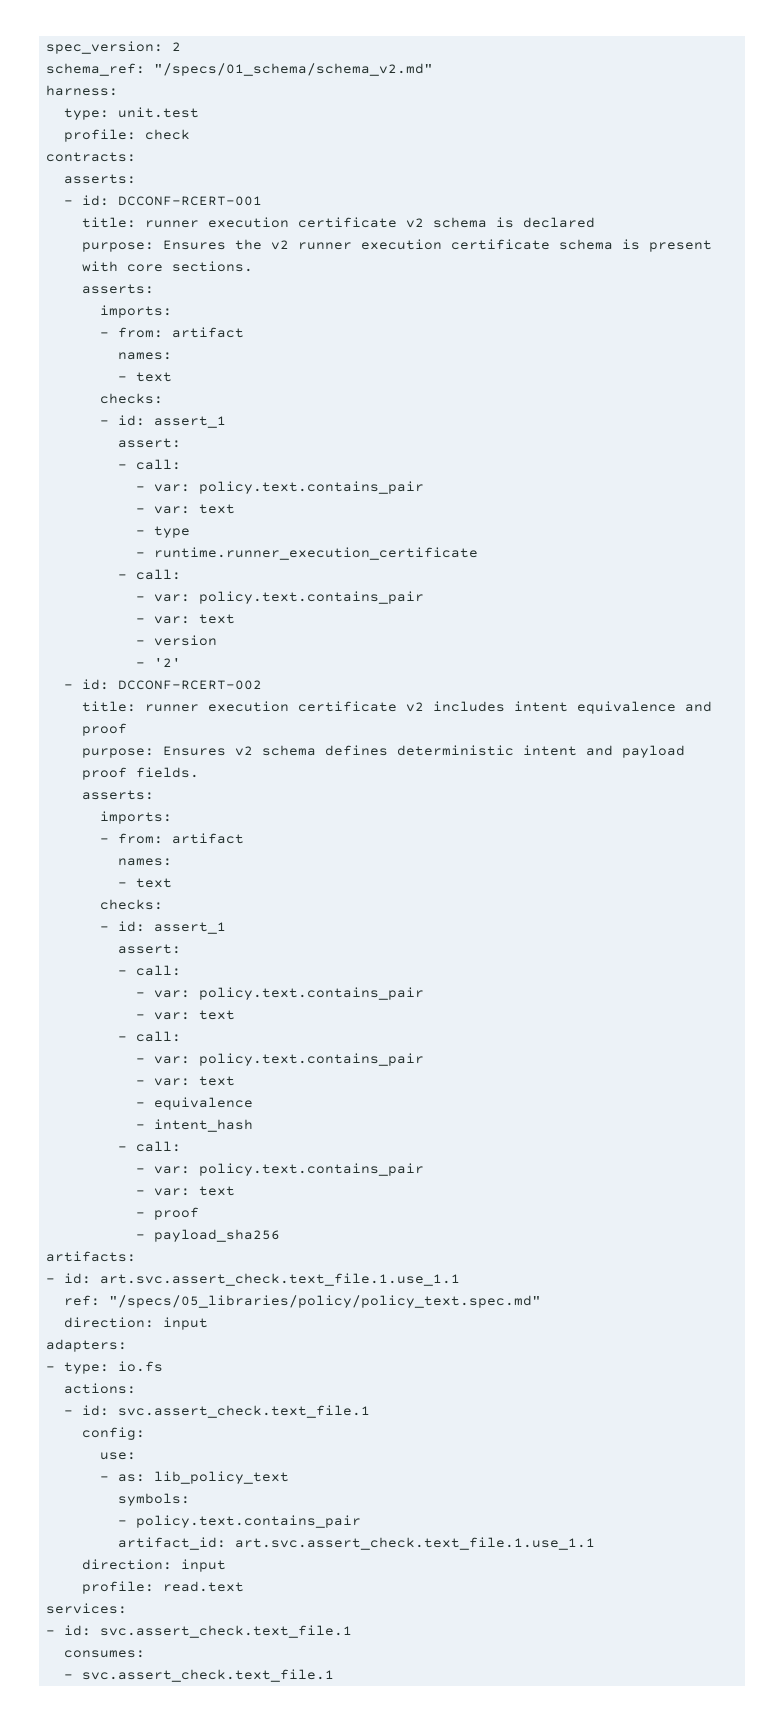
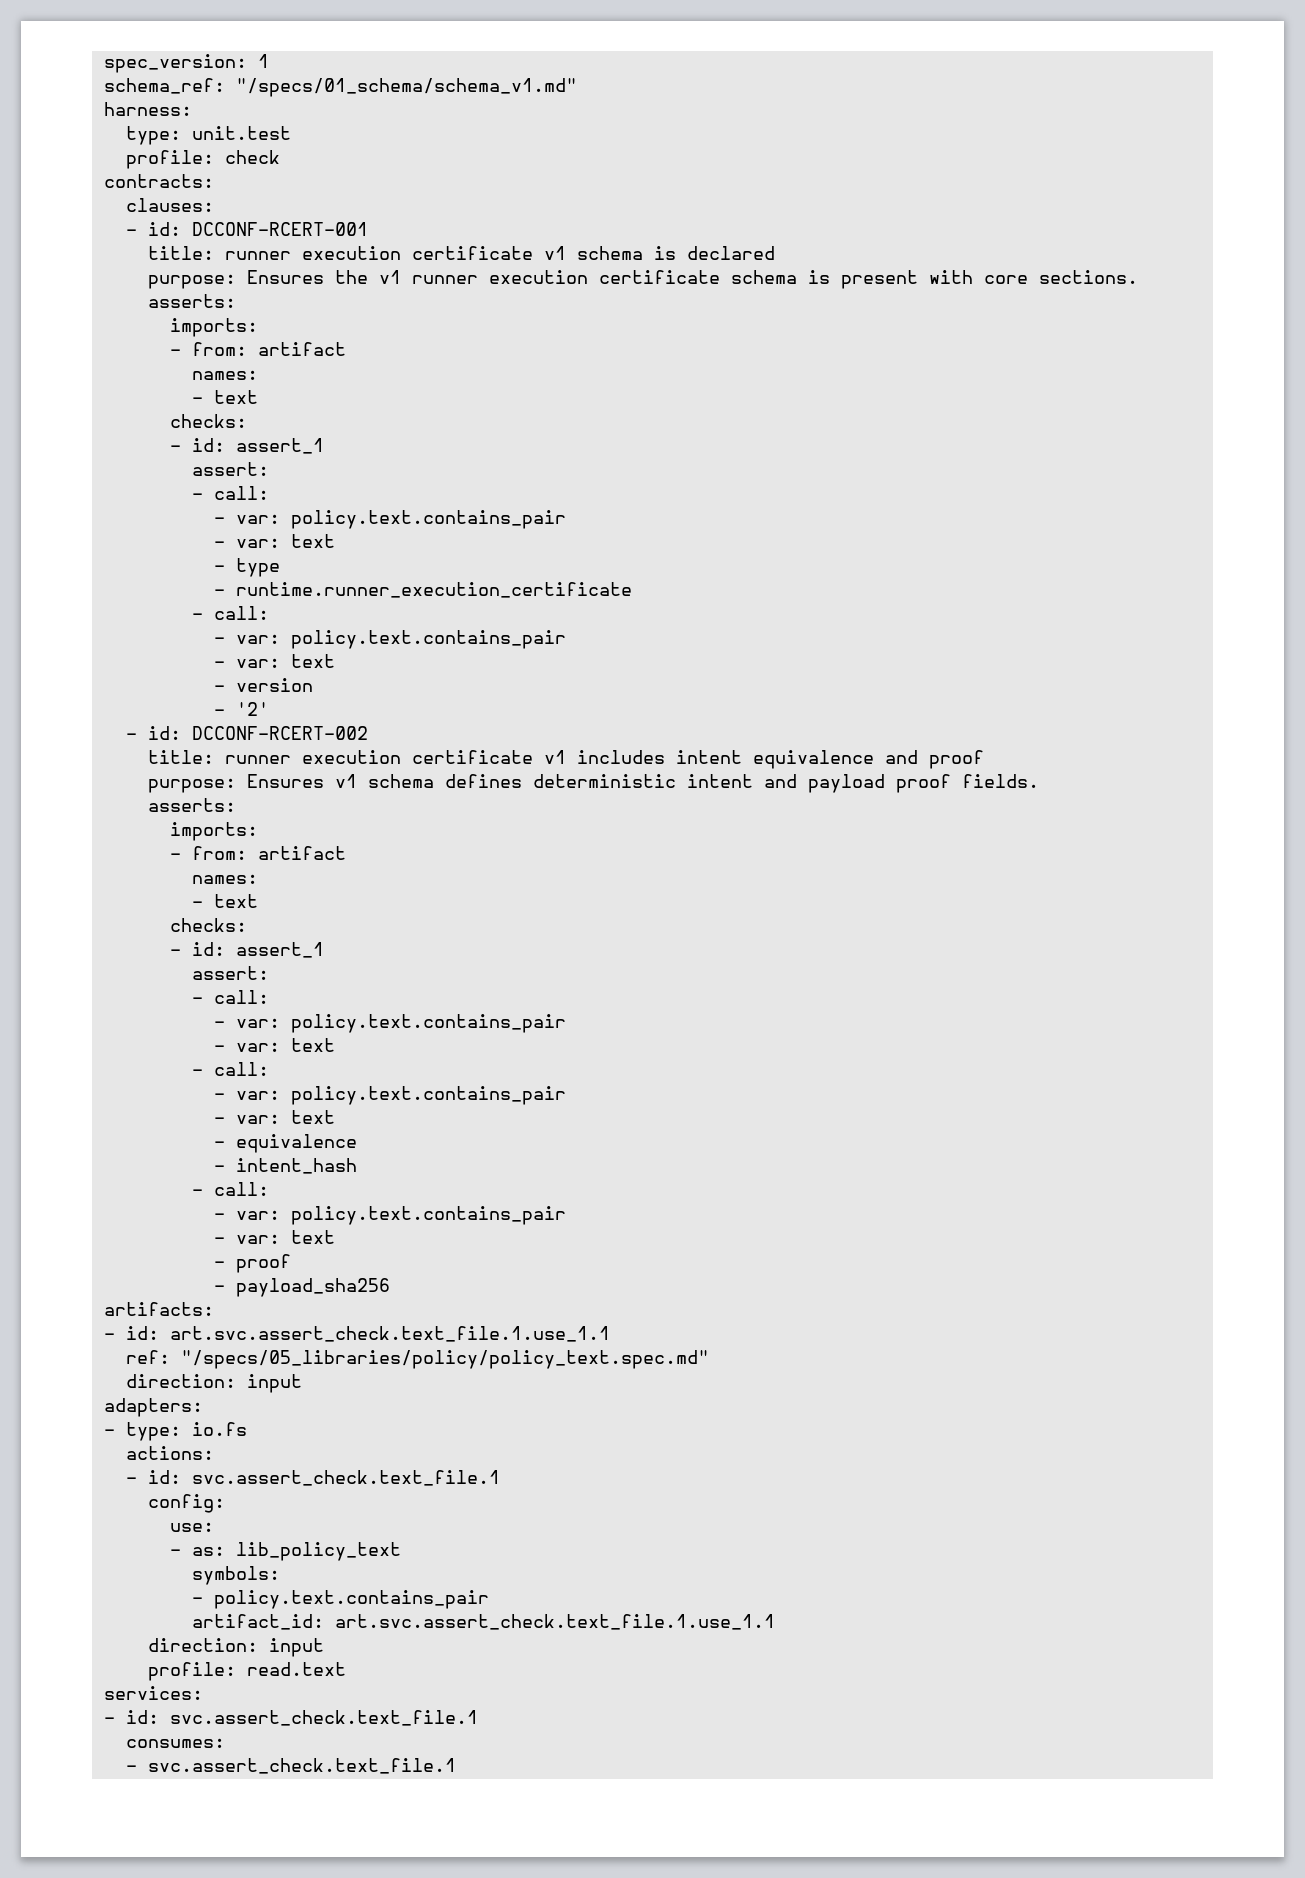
[172,42,182,51] 2 -> [257,54,269,68] 1
[154,63,434,76] "/specs/01_schema/schema_v2.md" -> [235,78,577,97] "/specs/01_schema/schema_v1.md"
[64,174,137,184] asserts: -> [125,198,214,212] clauses:
[406,218,425,228] v2 -> [543,246,566,260] v1
[271,240,290,250] v2 -> [378,270,401,284] v1
[406,702,425,712] v2 -> [543,750,566,764] v1
[235,746,254,756] v2 -> [334,774,357,788] v1

